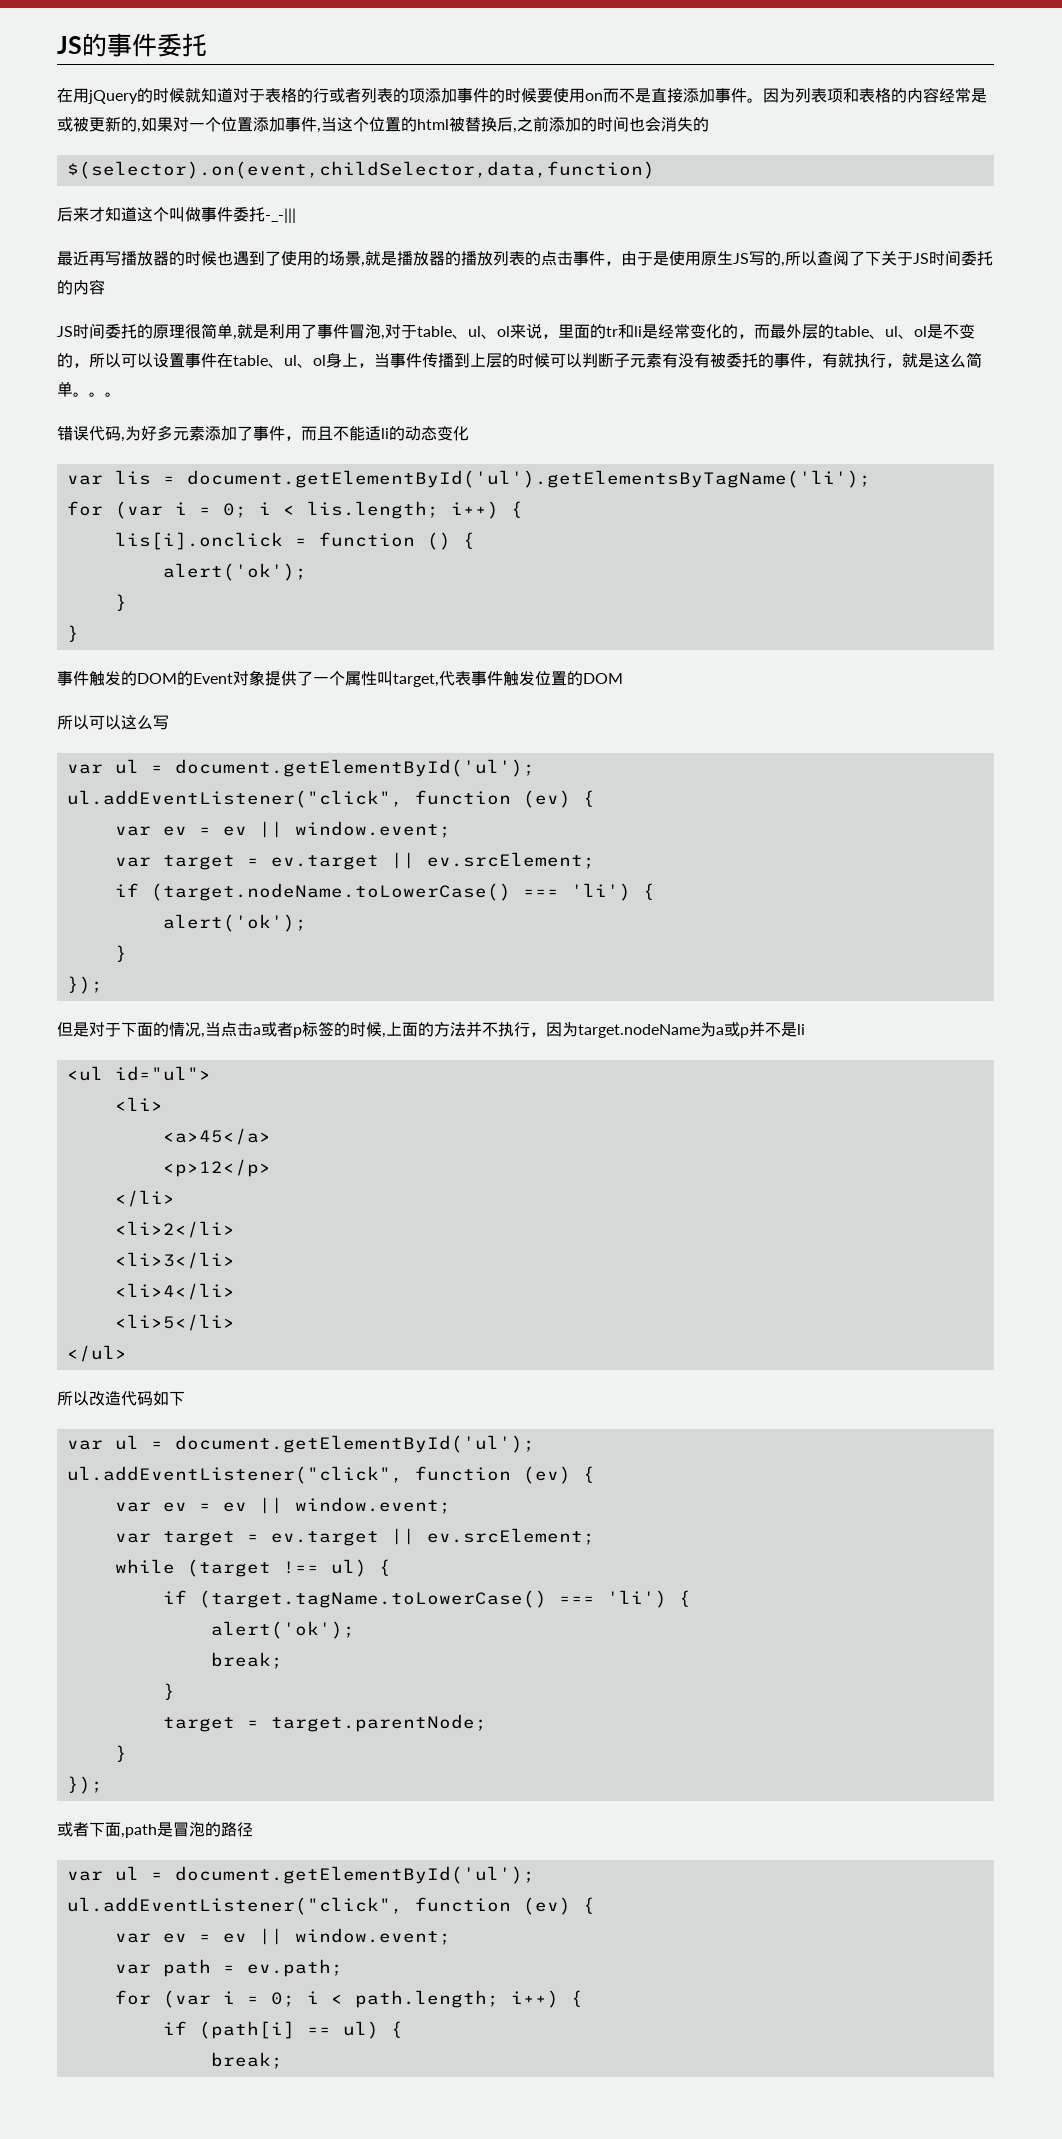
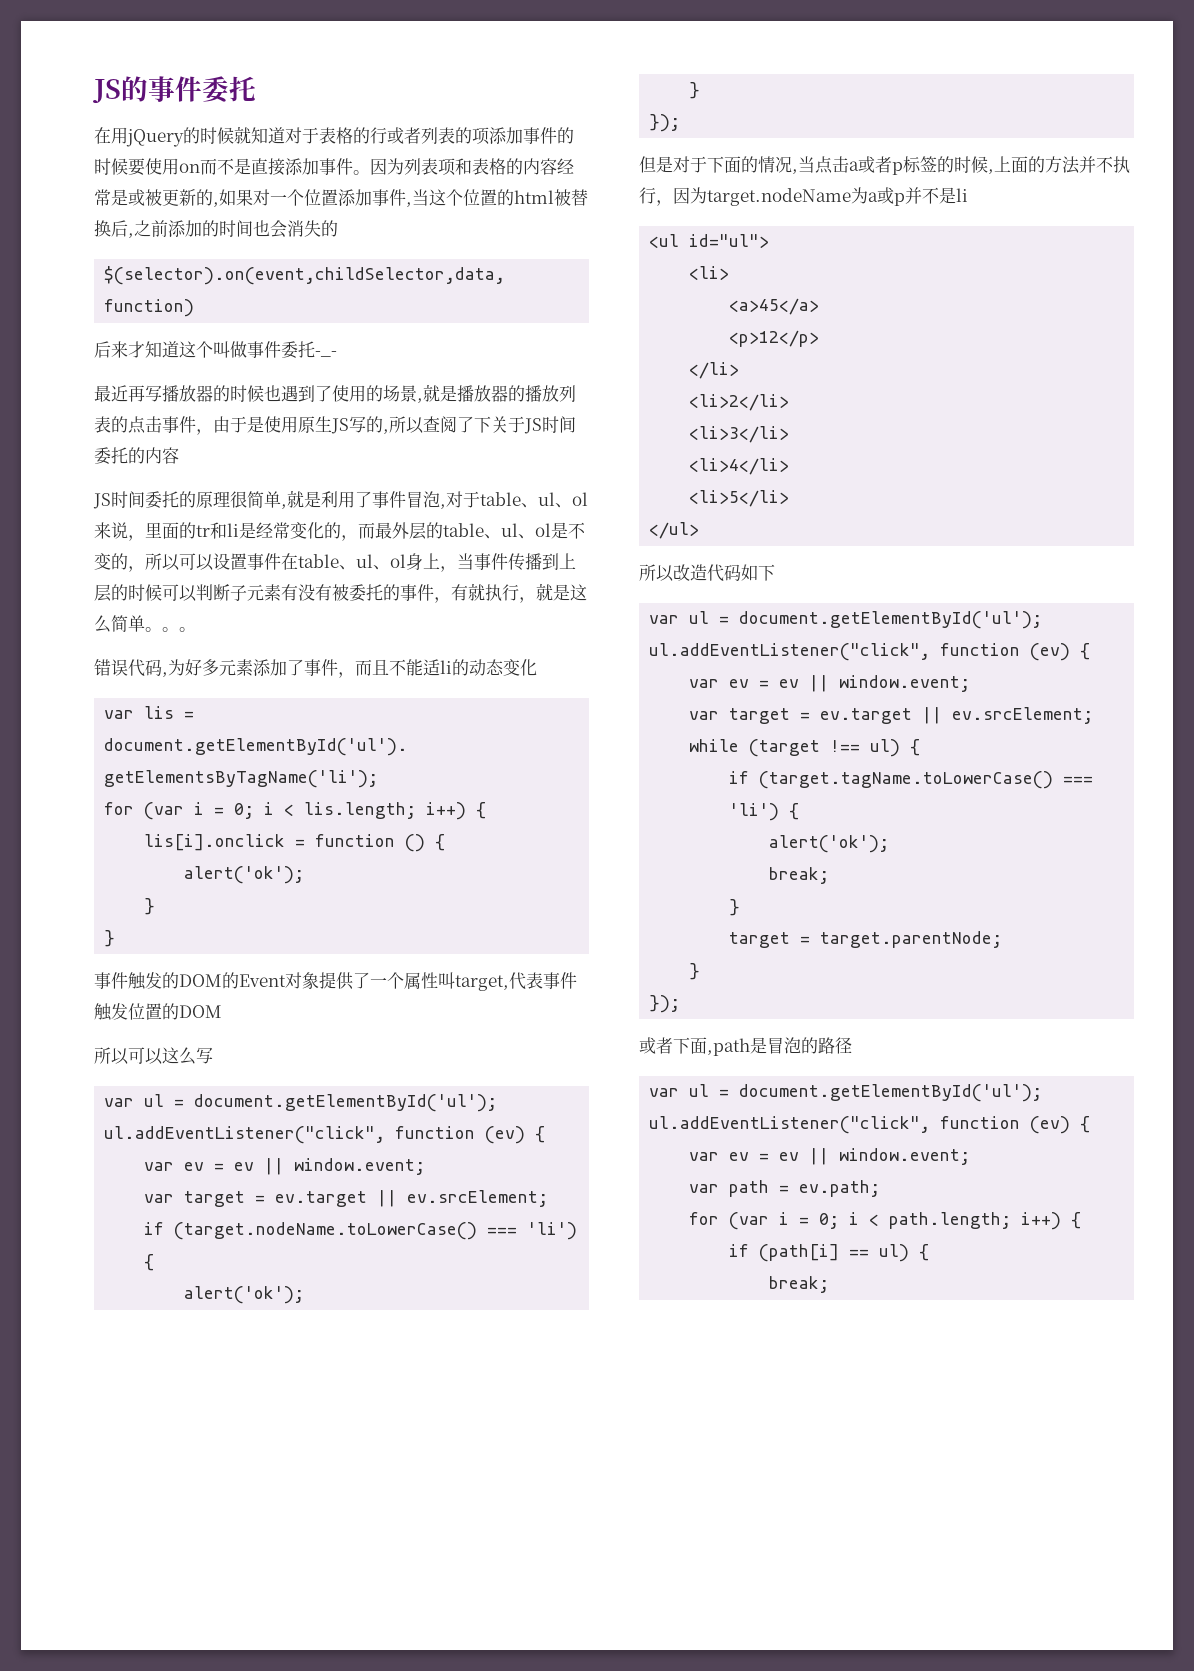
[265,208,296,223] -_-||| -> [315,351,337,357] -_-

